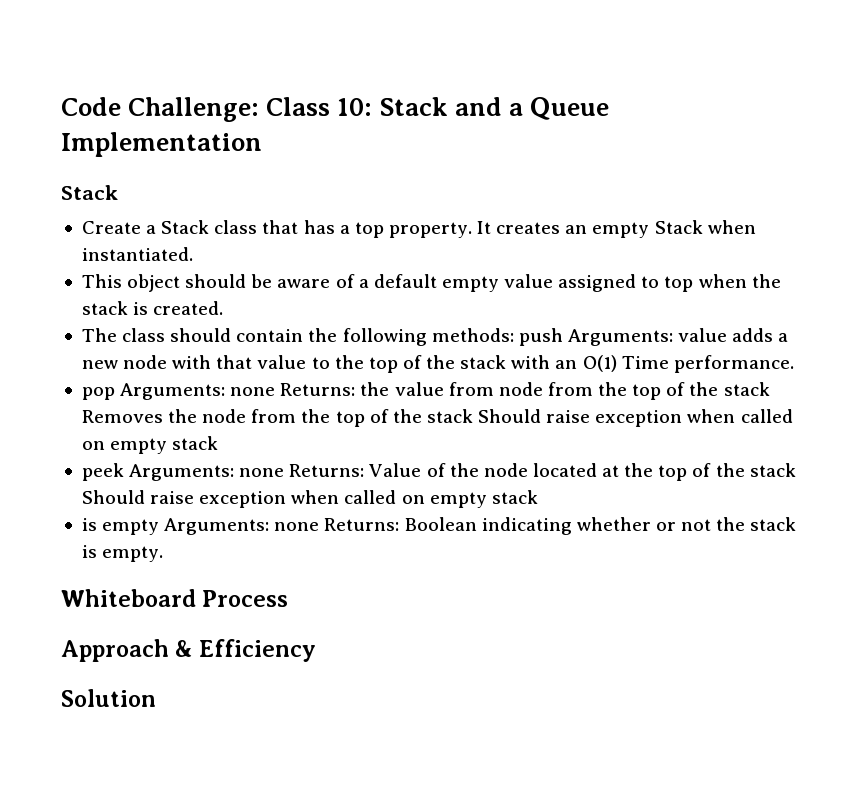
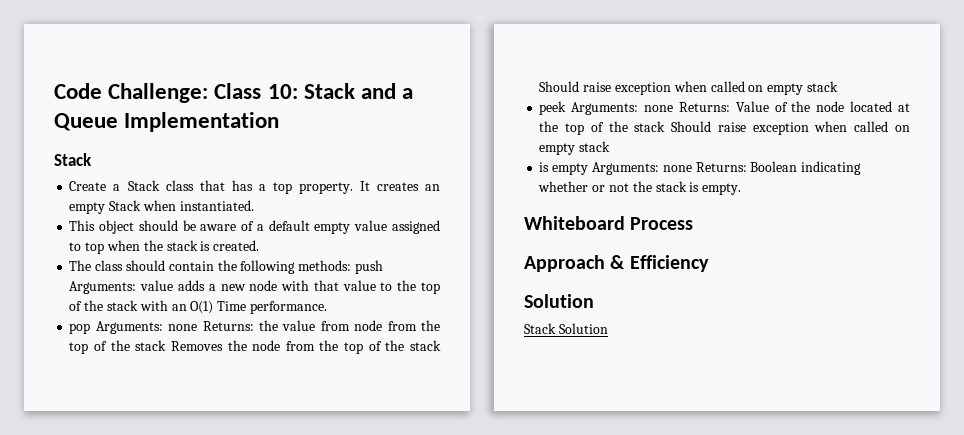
(156, 698) none -> [524,323,608,334] // Stack Solution

